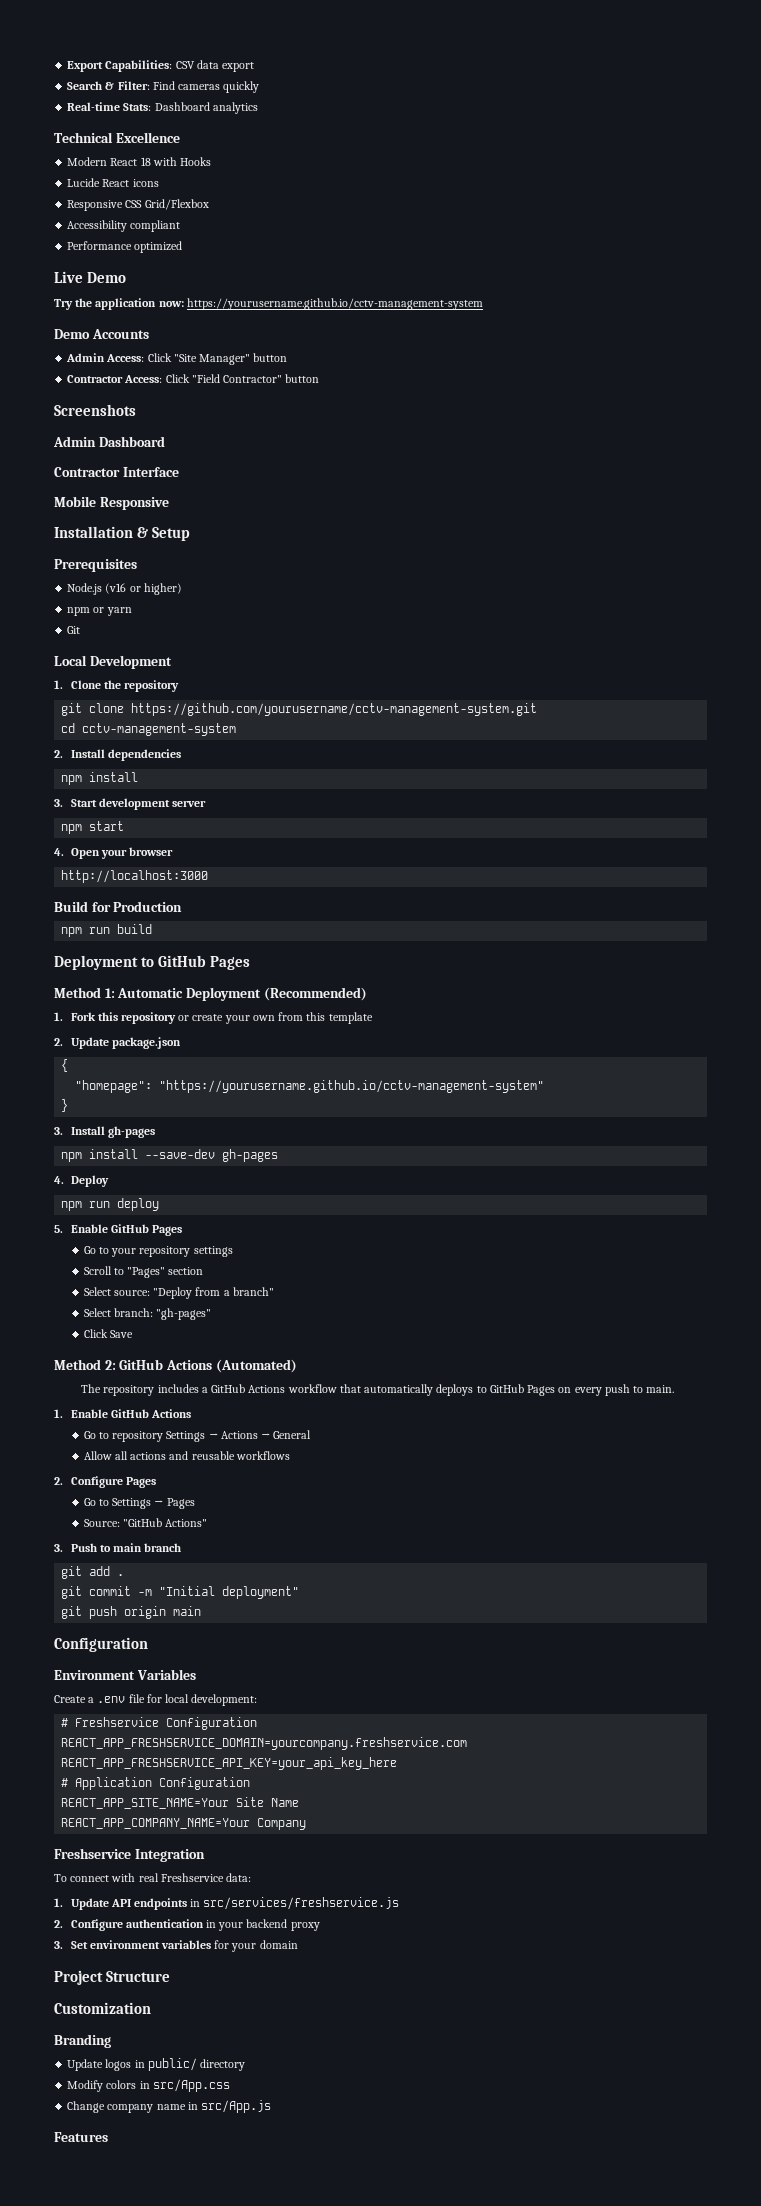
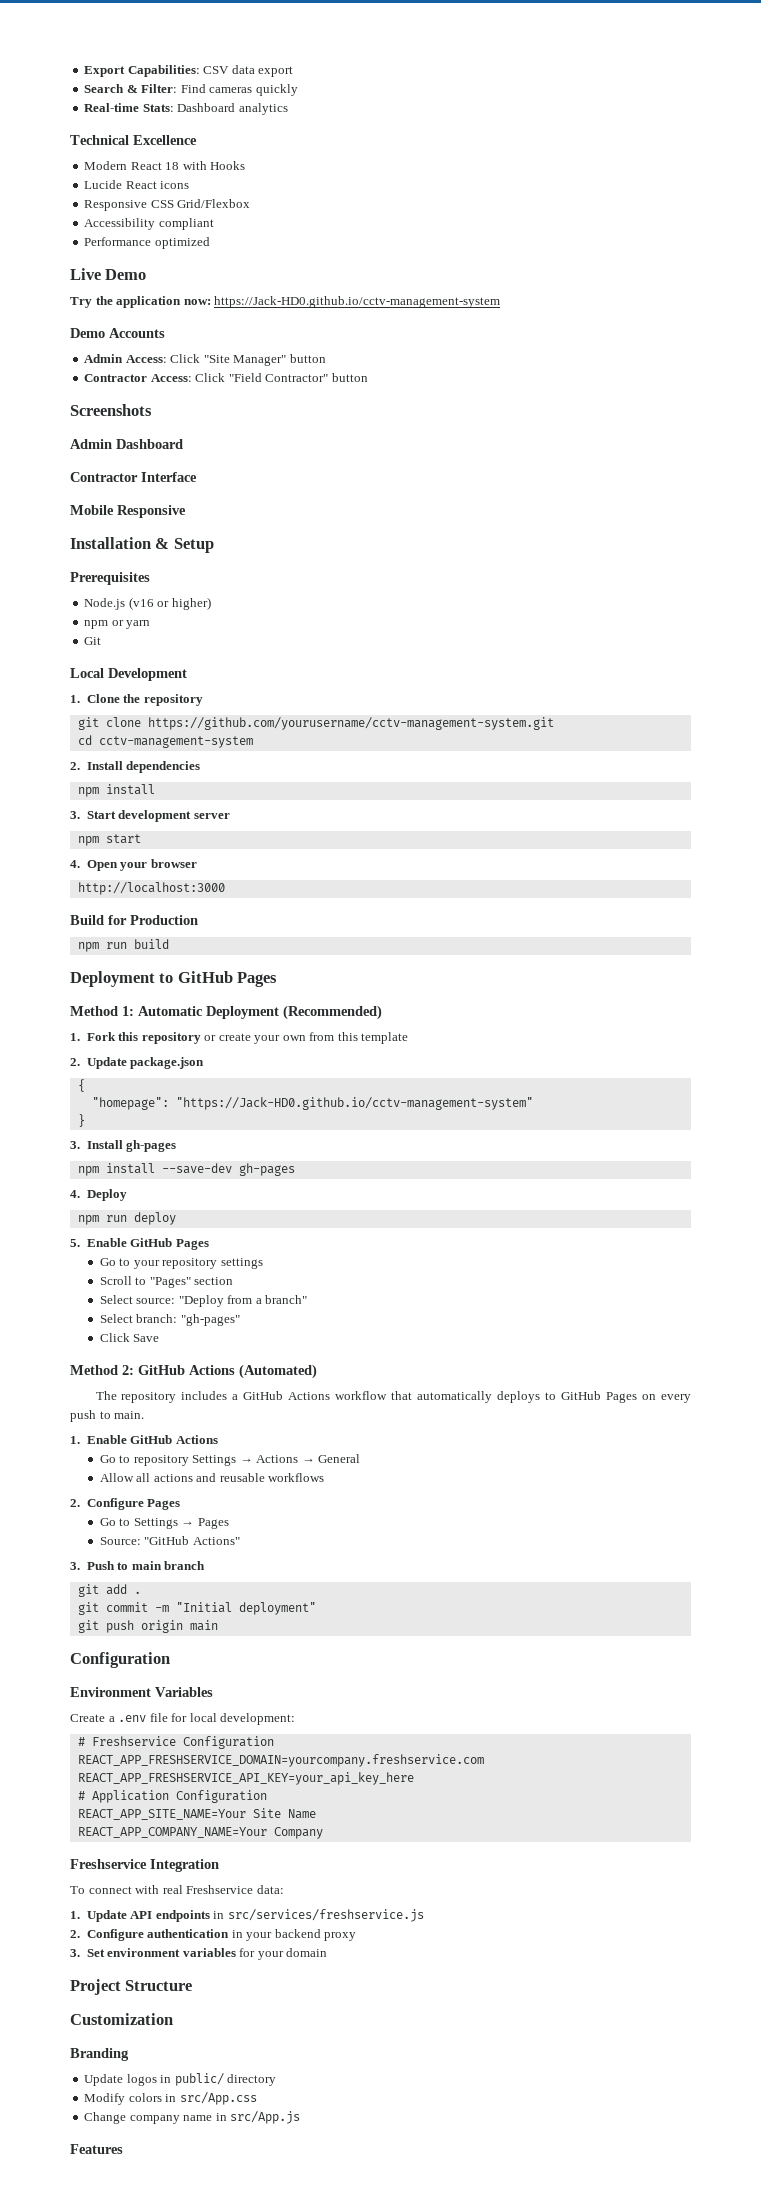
[186,298,483,310] https://yourusername.github.io/cctv-management-system -> [214,296,501,308] https://Jack-HD0.github.io/cctv-management-system
[159,1080,545,1093] "https://yourusername.github.io/cctv-management-system" -> [175,1097,533,1110] "https://Jack-HD0.github.io/cctv-management-system"

